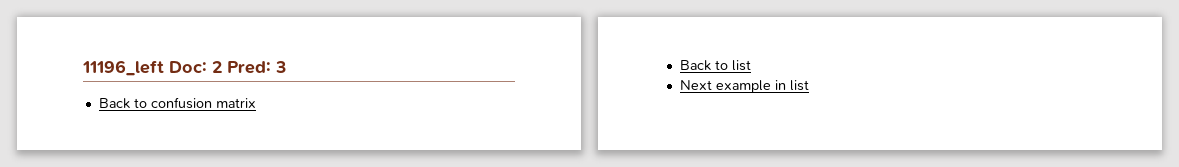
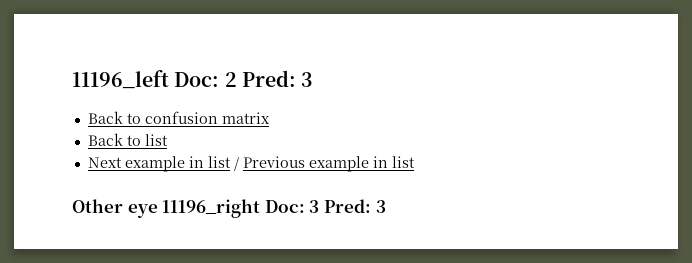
(809, 85) none -> [233,156,415,172] [72,199,386,218] / Previous example in list // Other eye 11196_right Doc: 3 Pred: 3

